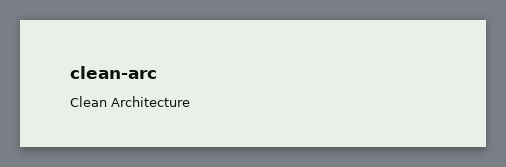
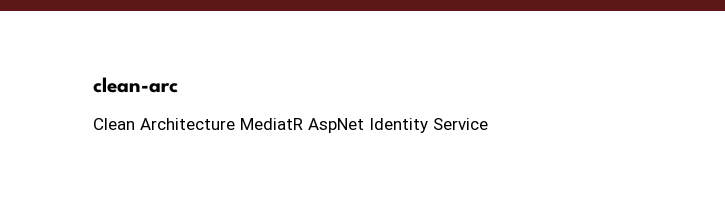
(190, 101) none -> [240,118,488,133] MediatR AspNet Identity Service

